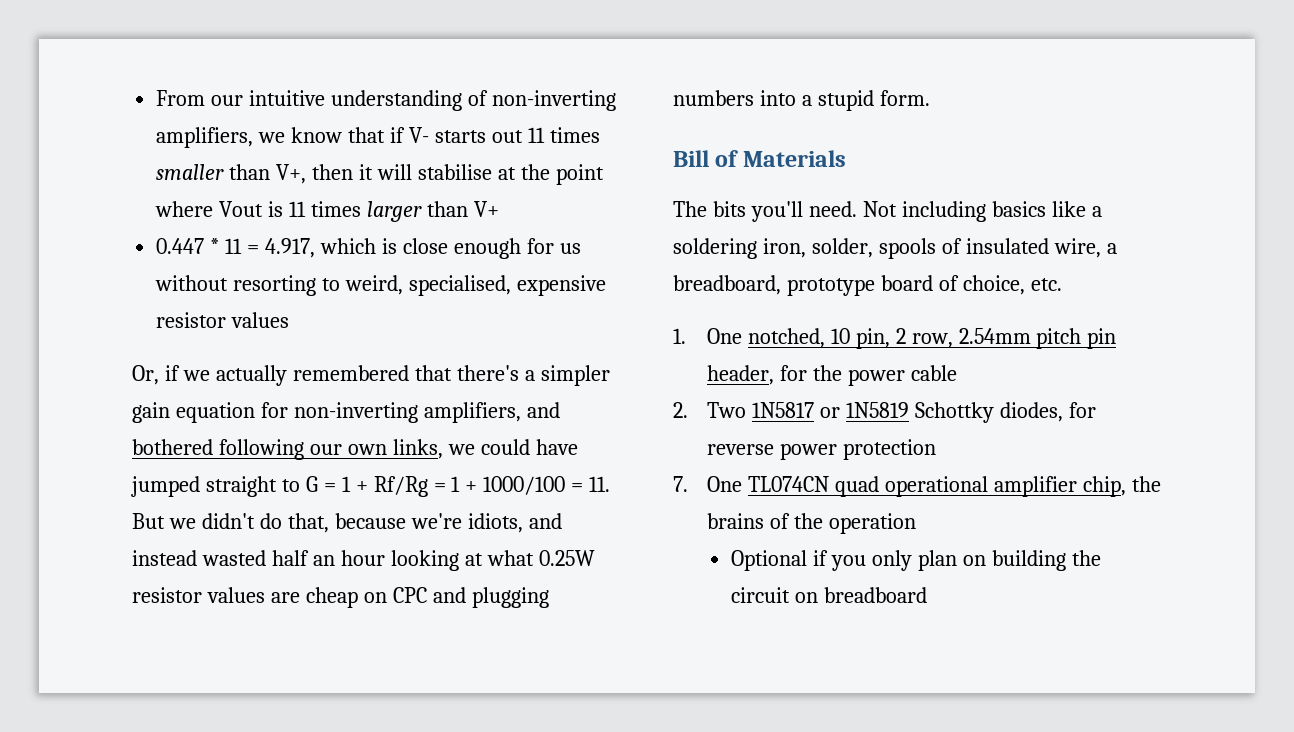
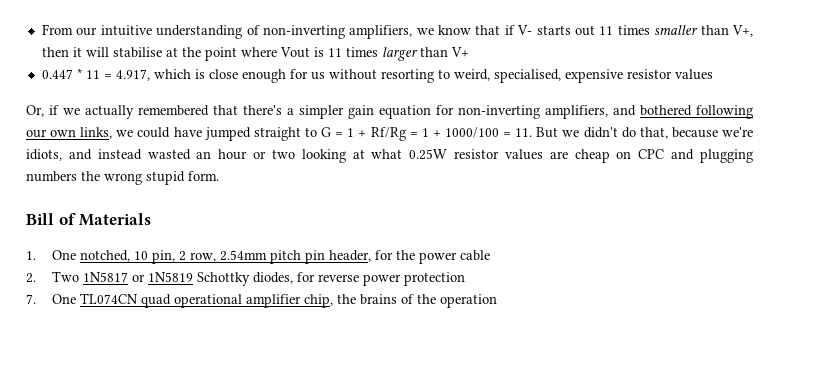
[271,550,309,566] half -> (191, 154) none
(385, 558) none -> [253,149,295,159] or two
[759,90,812,106] into a -> [81,171,142,185] the wrong
[673,201,1102,222] [673,238,1117,259] [673,275,1062,296] // The bits you'll need. Not including basics like a soldering iron, solder, spools of insulated wire, a breadboard, prototype board of choice, etc. -> (152, 219) none
[731,550,1101,571] [731,587,927,603] // Optional if you only plan on building the circuit on breadboard -> (497, 301) none

